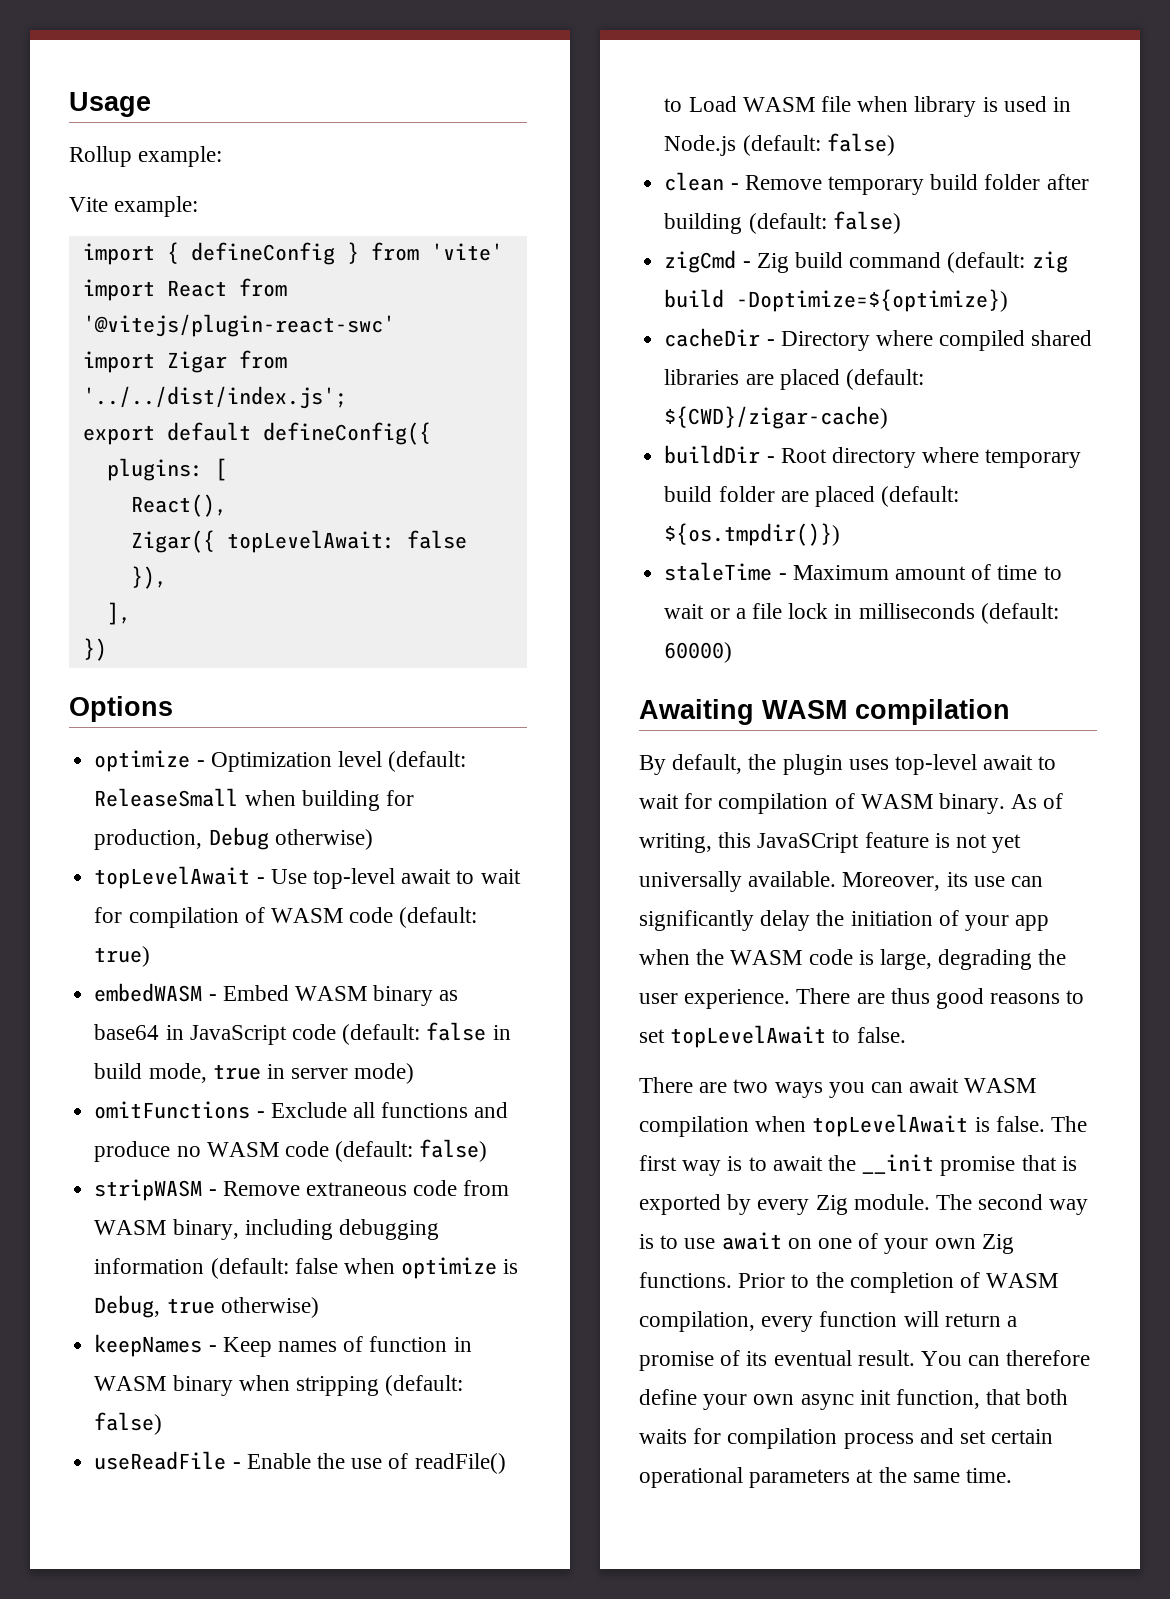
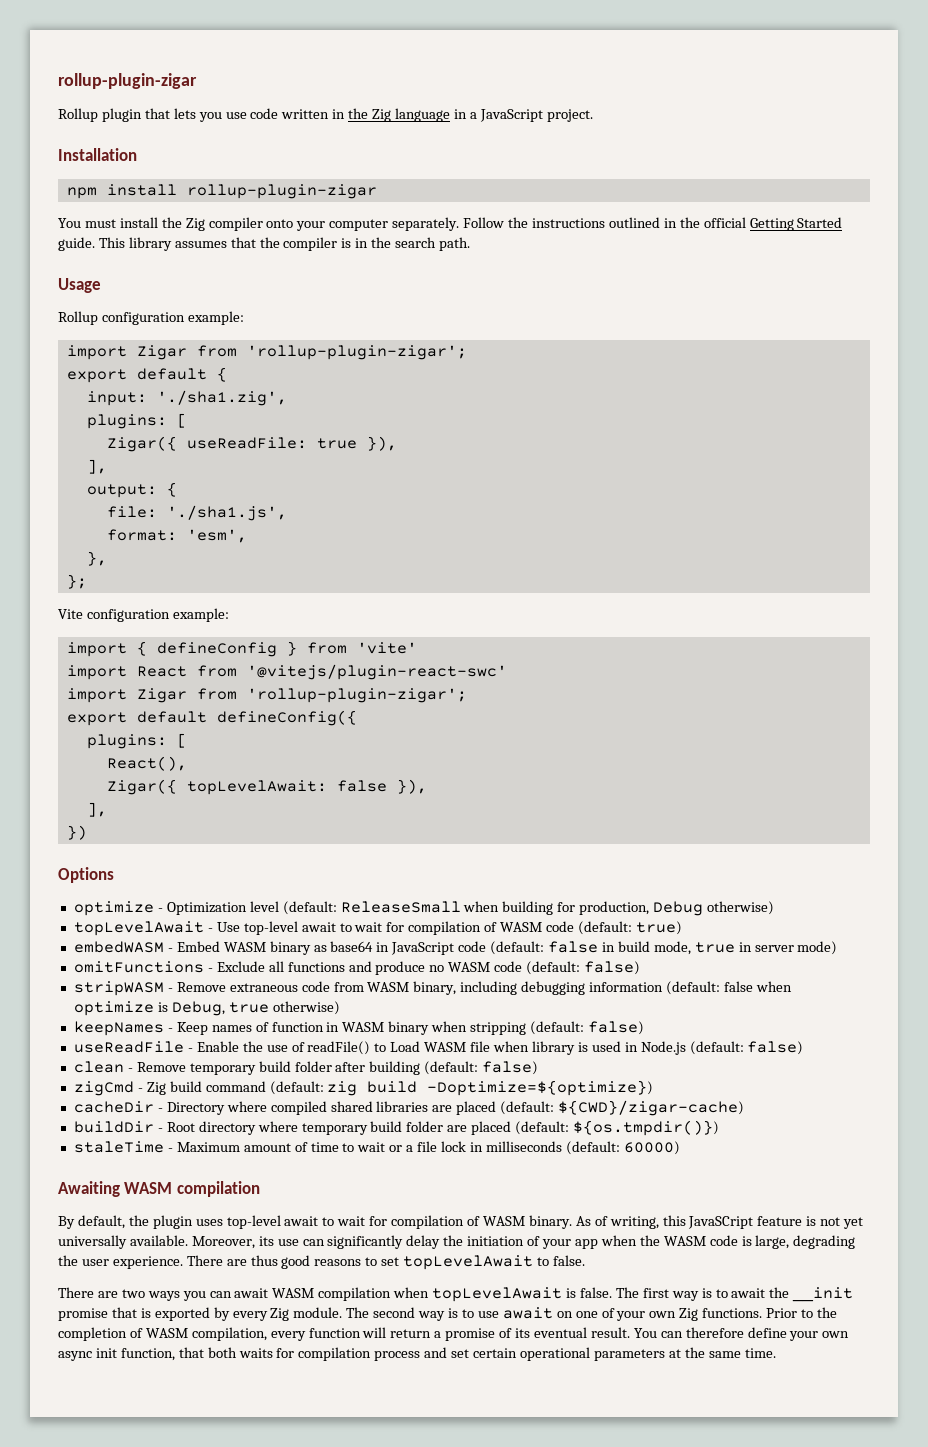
(69, 104) none -> [58,73,197,89] [58,108,593,122] [58,148,137,161] [66,184,377,199] [58,217,843,231] [58,237,471,251] rollup-plugin-zigar // Rollup plugin that lets you use code written in the Zig language in a JavaScript project. // Installation // npm install rollup-plugin-zigar // You must install the Zig compiler onto your computer separately. Follow the instructions outlined in the official Getting Started guide. This library assumes that the compiler is in the search path. //
[138,146,223,167] example: -> [101,311,244,325] [66,345,467,360] [66,367,227,383] [86,390,287,406] [86,413,187,429] [106,436,397,452] [86,459,107,474] [86,482,177,498] [106,505,287,521] [106,529,247,543] [86,551,107,566] [66,574,87,589] configuration example: // import Zigar from 'rollup-plugin-zigar'; // export default { // input: './sha1.zig', // plugins: [ // Zigar({ useReadFile: true }), // ], // output: { // file: './sha1.js', // format: 'esm', // }, // };
(108, 204) none -> [86,609,170,622] configuration
[82,386,347,409] '../../dist/index.js'; -> [246,688,467,703] 'rollup-plugin-zigar';

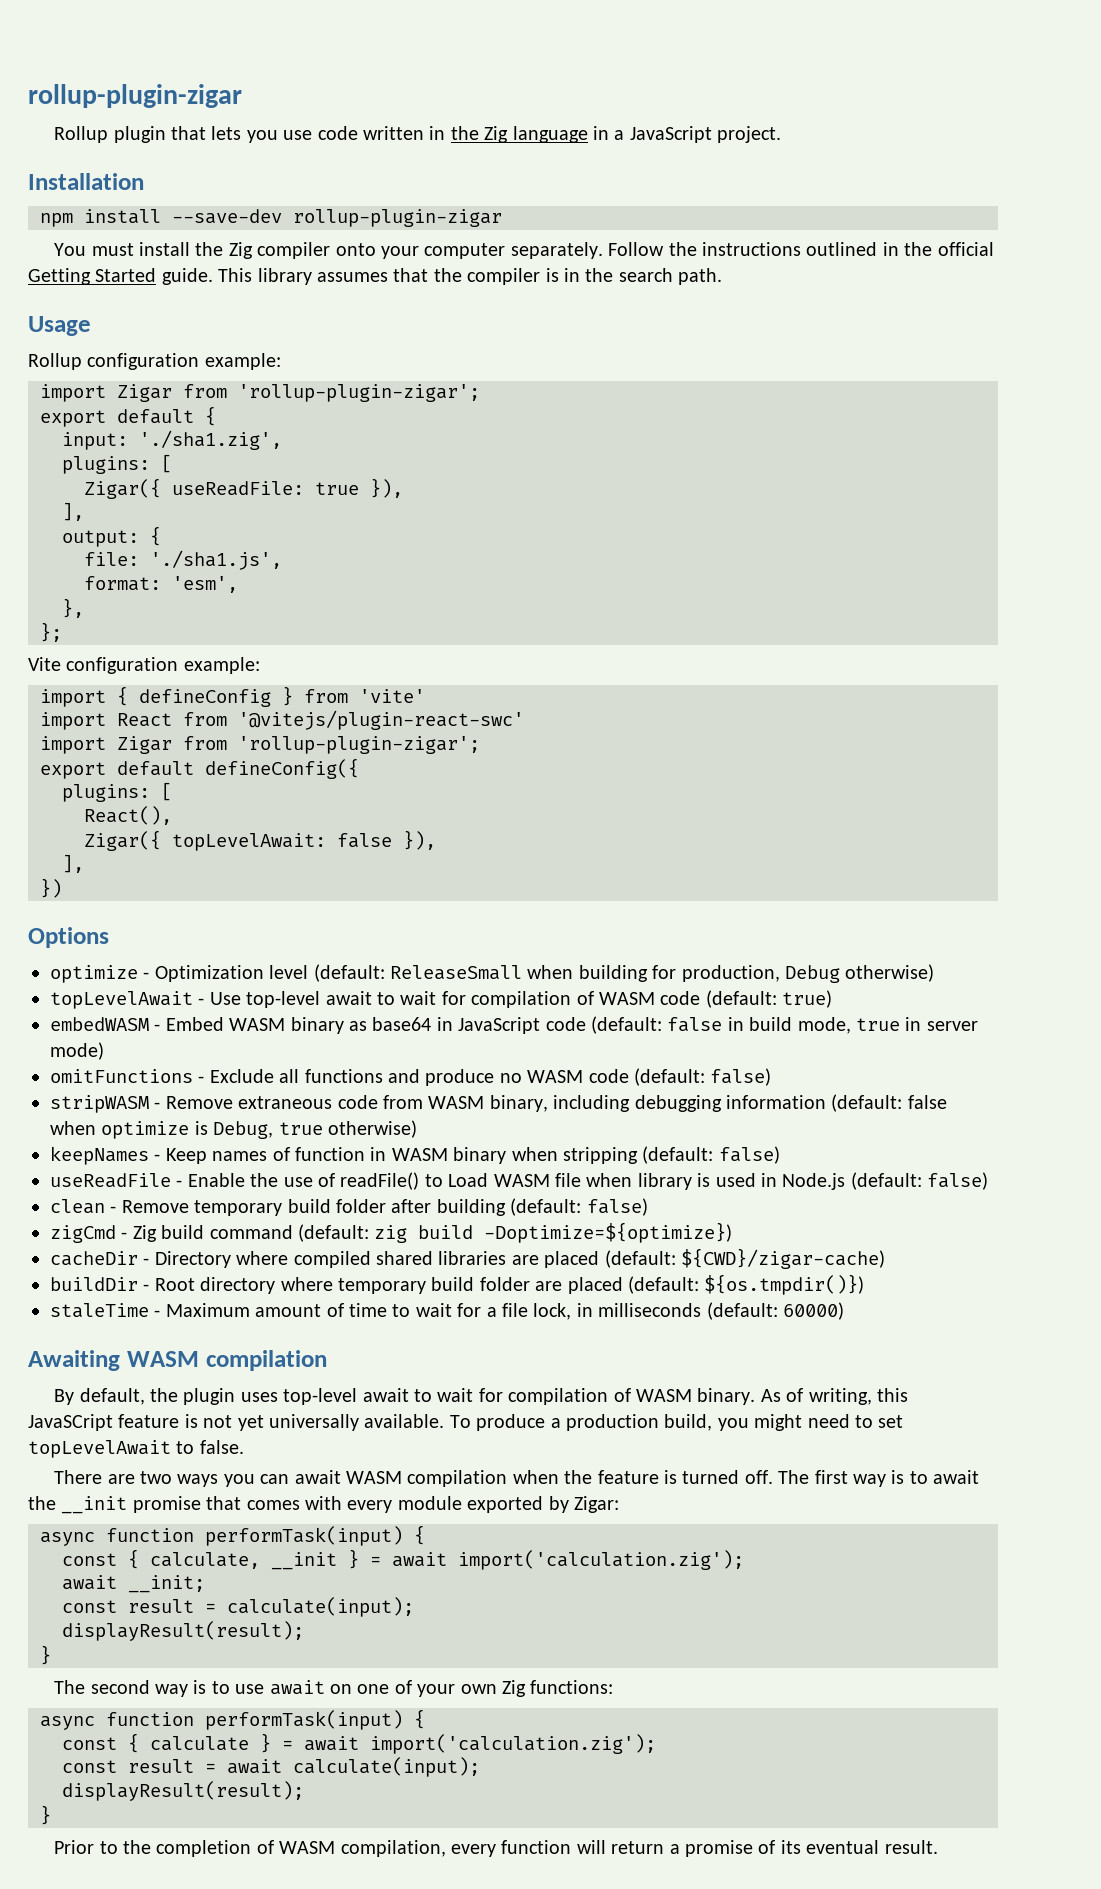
(177, 190) none -> [172,209,282,224] --save-dev
[389,1145,403,1152] or -> [457,1303,482,1317] for
[441,1141,467,1152] lock -> [533,1303,572,1320] lock,
[191,1235,856,1249] [58,1255,362,1269] Moreover, its use can significantly delay the initiation of your app when the WASM code is large, degrading the user experience. There are thus good reasons -> [449,1414,850,1431] To produce a production build, you might need
[432,1287,612,1302] topLevelAwait is false. -> [564,1470,773,1484] the feature is turned off.
[140,1307,343,1321] is exported by every Zig module. -> [246,1496,619,1513] [40,1525,425,1546] [62,1549,744,1570] [62,1575,205,1593] [62,1597,414,1617] [62,1621,304,1641] [40,1645,51,1665] comes with every module exported by Zigar: // async function performTask(input) { // const { calculate, __init } = await import('calculation.zig'); // await __init; // const result = calculate(input); // displayResult(result); // } //
[702,1308,763,1318] functions. -> [530,1680,614,1694] [40,1709,425,1730] [62,1733,656,1754] [62,1757,480,1777] [62,1781,304,1801] [40,1805,51,1825] functions: // async function performTask(input) { // const { calculate } = await import('calculation.zig'); // const result = await calculate(input); // displayResult(result); // } //
[633,1327,850,1341] [58,1347,776,1361] You can therefore define your own async init function, that both waits for compilation process and set certain operational parameters at the same time. -> (938, 1847) none

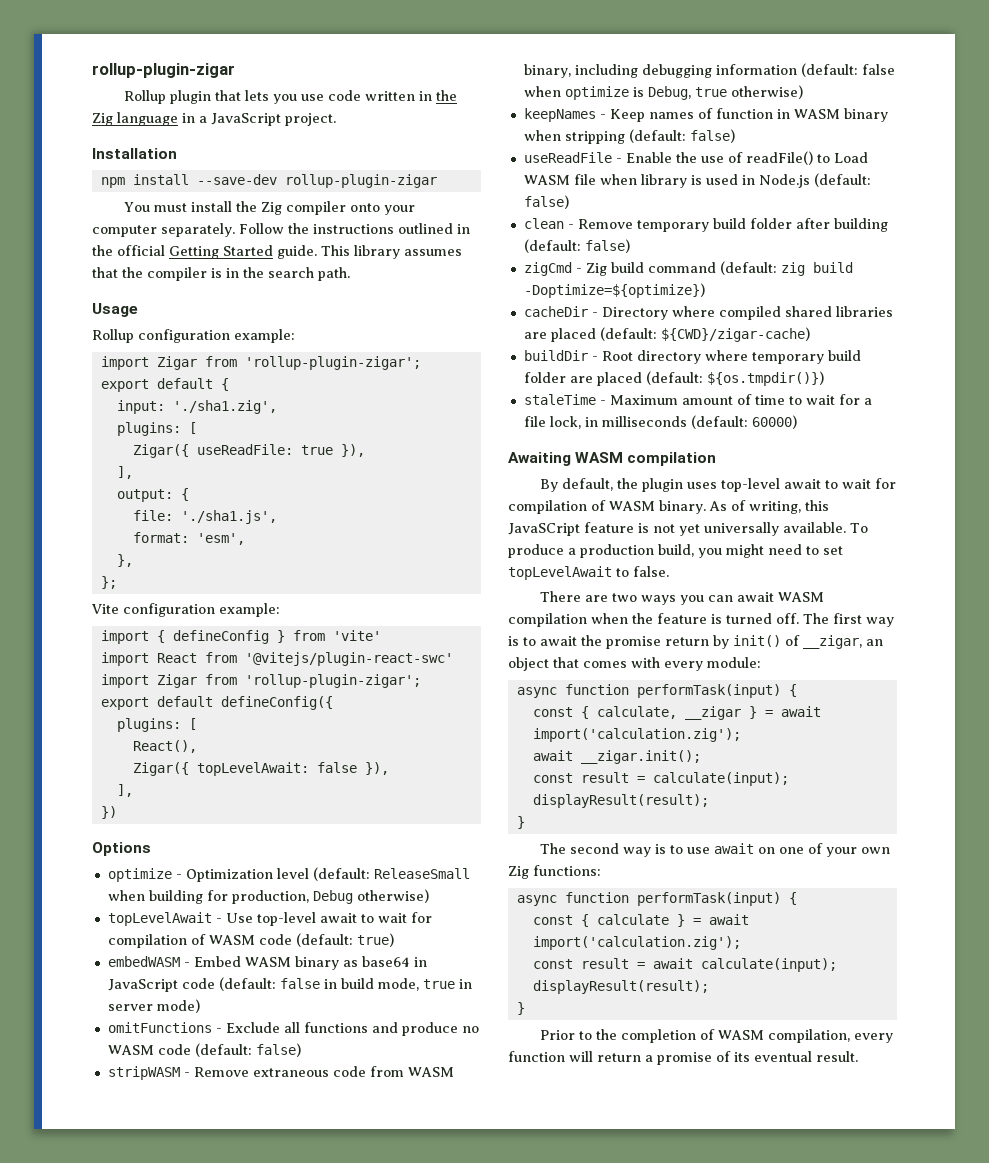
[61,1496,619,1514] __init promise that comes with every module exported by Zigar: -> [606,635,883,649] [508,657,761,671] promise return by init() of __zigar, an object that comes with every module:
[271,1552,337,1570] __init -> [684,706,741,720] __zigar
[128,1575,205,1593] __init; -> [580,750,701,764] __zigar.init();

